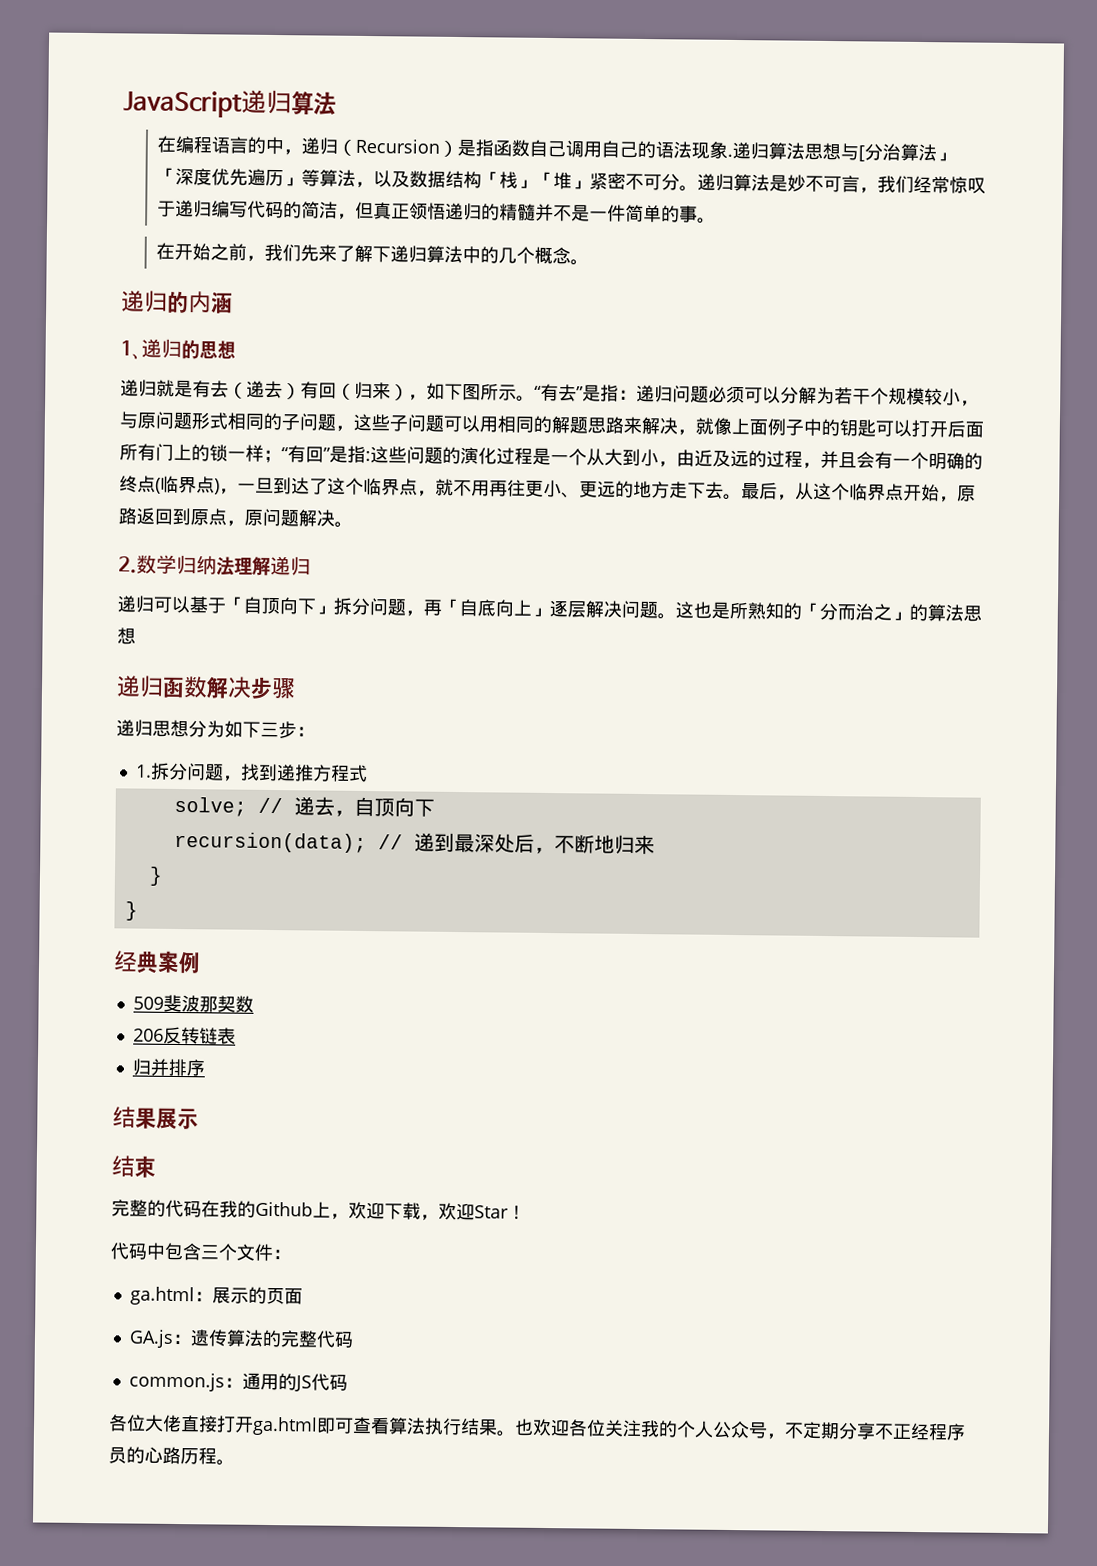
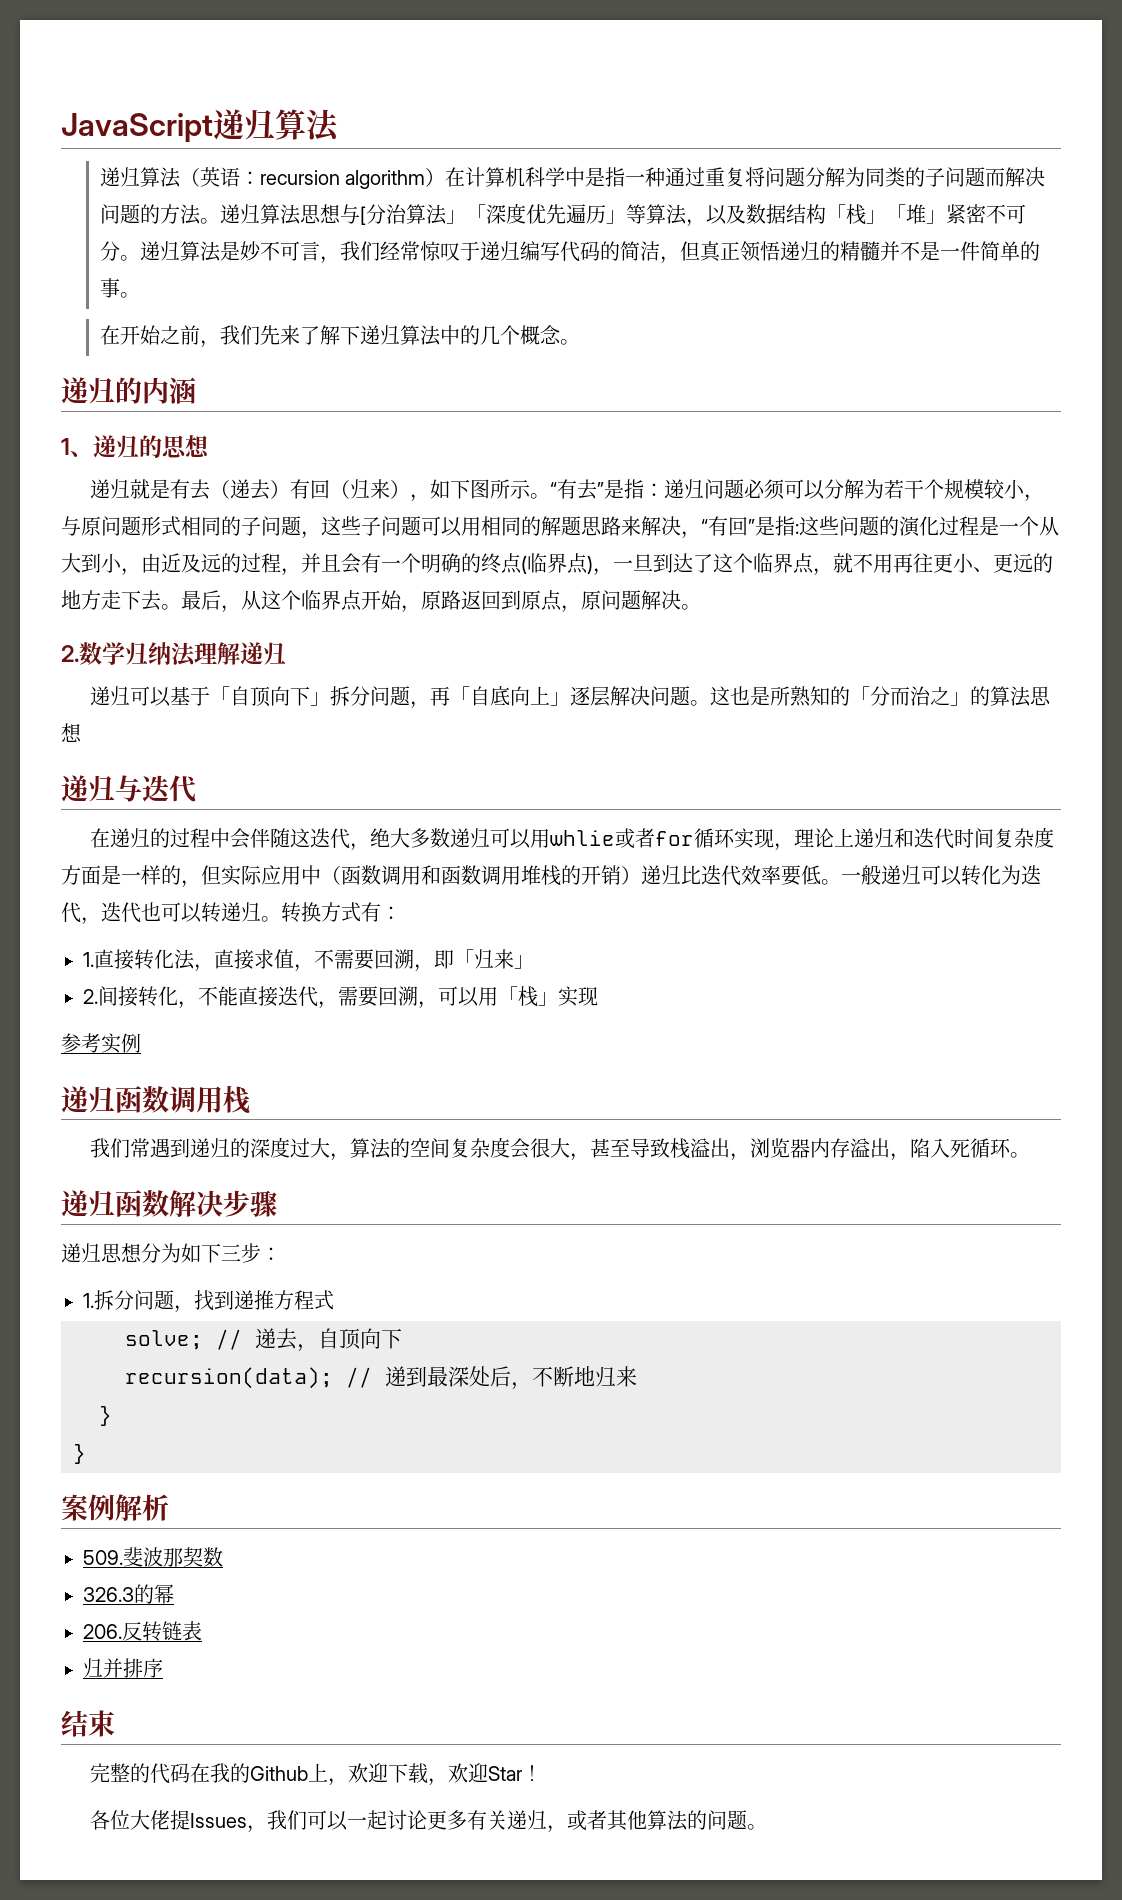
[157,135,734,159] 在编程语言的中，递归（Recursion）是指函数自己调用自己的语法现象. -> [99,167,1046,189] [99,204,220,225] 递归算法（英语：recursion algorithm）在计算机科学中是指一种通过重复将问题分解为同类的子问题而解决问题的方法。
[695,417,984,438] [119,443,282,464] 就像上面例子中的钥匙可以打开后面所有门上的锁一样； -> (701, 535) none
(136, 636) none -> [61,775,196,803] [90,827,1055,851] [61,865,1041,888] [61,902,401,925] [83,949,534,972] [83,986,598,1009] [61,1033,141,1054] [61,1085,250,1114] [90,1137,1031,1161] // 递归与迭代 // 在递归的过程中会伴随这迭代，绝大多数递归可以用whlie或者for循环实现，理论上递归和迭代时间复杂度方面是一样的，但实际应用中（函数调用和函数调用堆栈的开销）递归比迭代效率要低。一般递归可以转化为迭代，迭代也可以转递归。转换方式有： // 1.直接转化法，直接求值，不需要回溯，即「归来」 // 2.间接转化，不能直接迭代，需要回溯，可以用「栈」实现 // 参考实例 // 递归函数调用栈 // 我们常遇到递归的深度过大，算法的空间复杂度会很大，甚至导致栈溢出，浏览器内存溢出，陷入死循环。
[113,950,159,974] 经典 -> (86, 1454) none
[132,996,164,1010] // 509 -> [115,1494,169,1521] [83,1550,123,1565] 解析 // 509.
[132,1028,164,1042] 206 -> [83,1584,174,1604] [83,1624,122,1639] 326.3的幂 // 206.
[112,1106,199,1130] // 结果展示 -> (163, 1668) none
[110,1242,291,1262] [129,1286,303,1306] [128,1329,354,1348] [128,1372,348,1392] [108,1414,966,1441] [108,1446,217,1465] 代码中包含三个文件： // ga.html：展示的页面 // GA.js：遗传算法的完整代码 // common.js：通用的JS代码 // 各位大佬直接打开ga.html即可查看算法执行结果。也欢迎各位关注我的个人公众号，不定期分享不正经程序员的心路历程 -> [90,1810,748,1833] 各位大佬提Issues，我们可以一起讨论更多有关递归，或者其他算法的问题

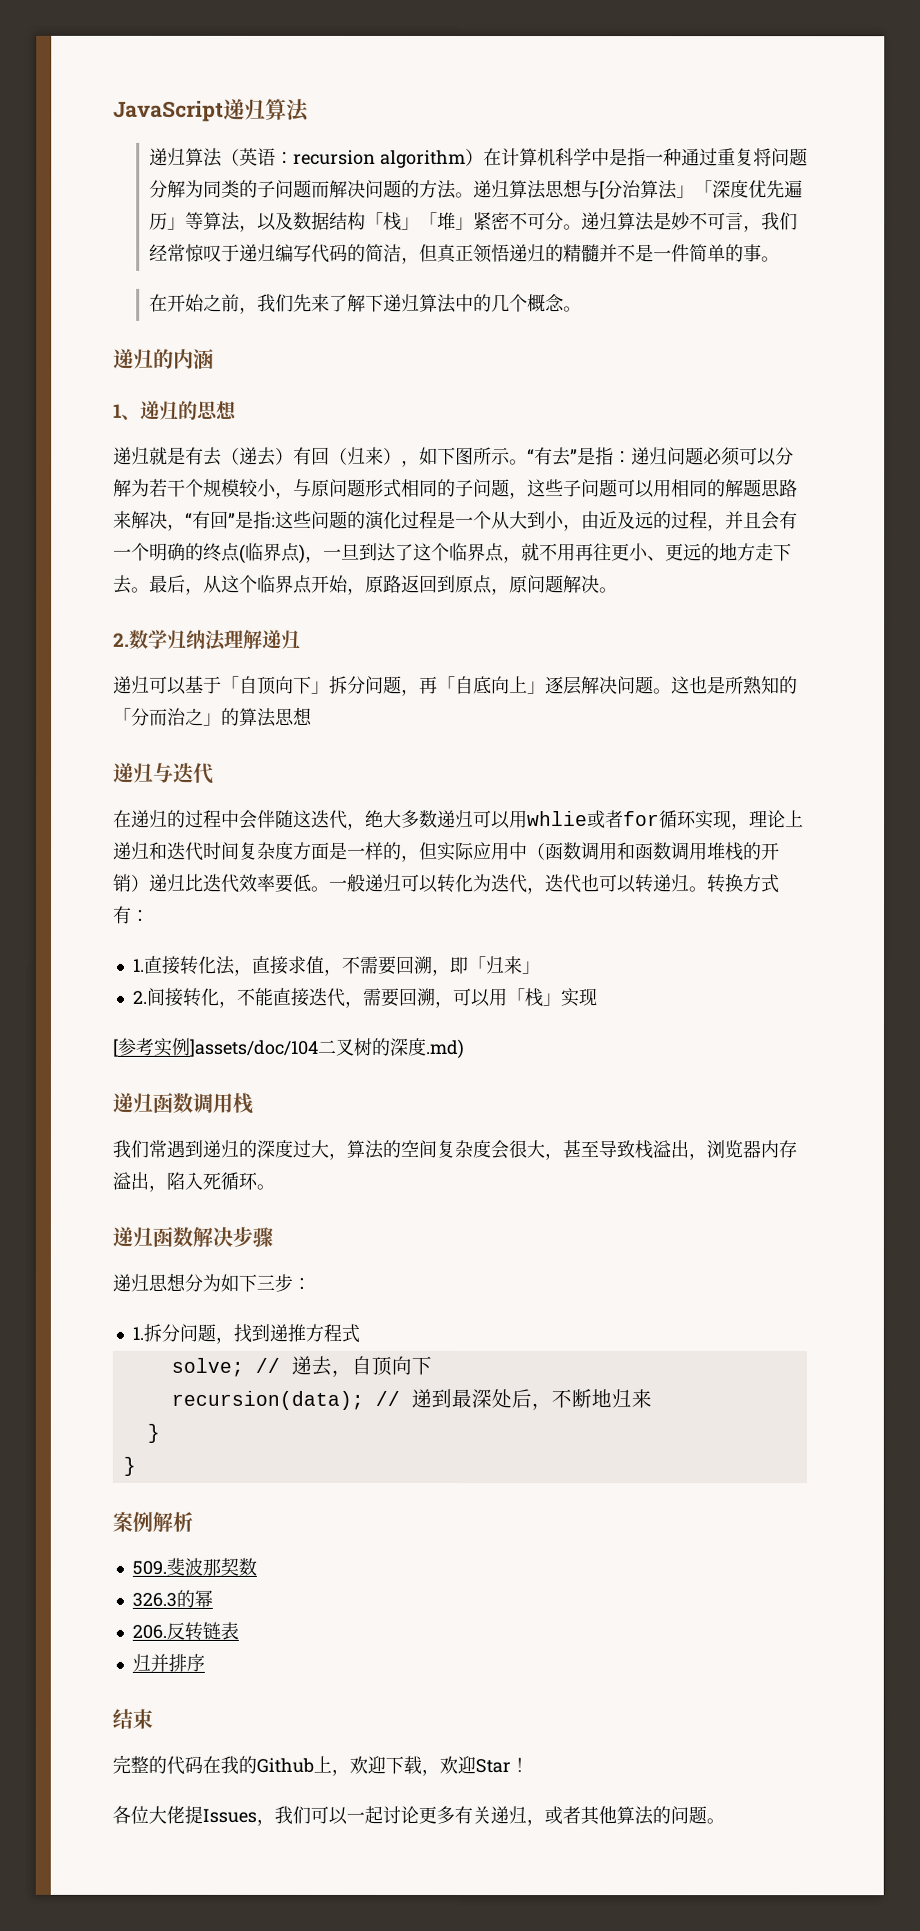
(598, 996) none -> [112,1038,118,1057] [
(141, 1043) none -> [189,1037,464,1060] ]assets/doc/104二叉树的深度.md)

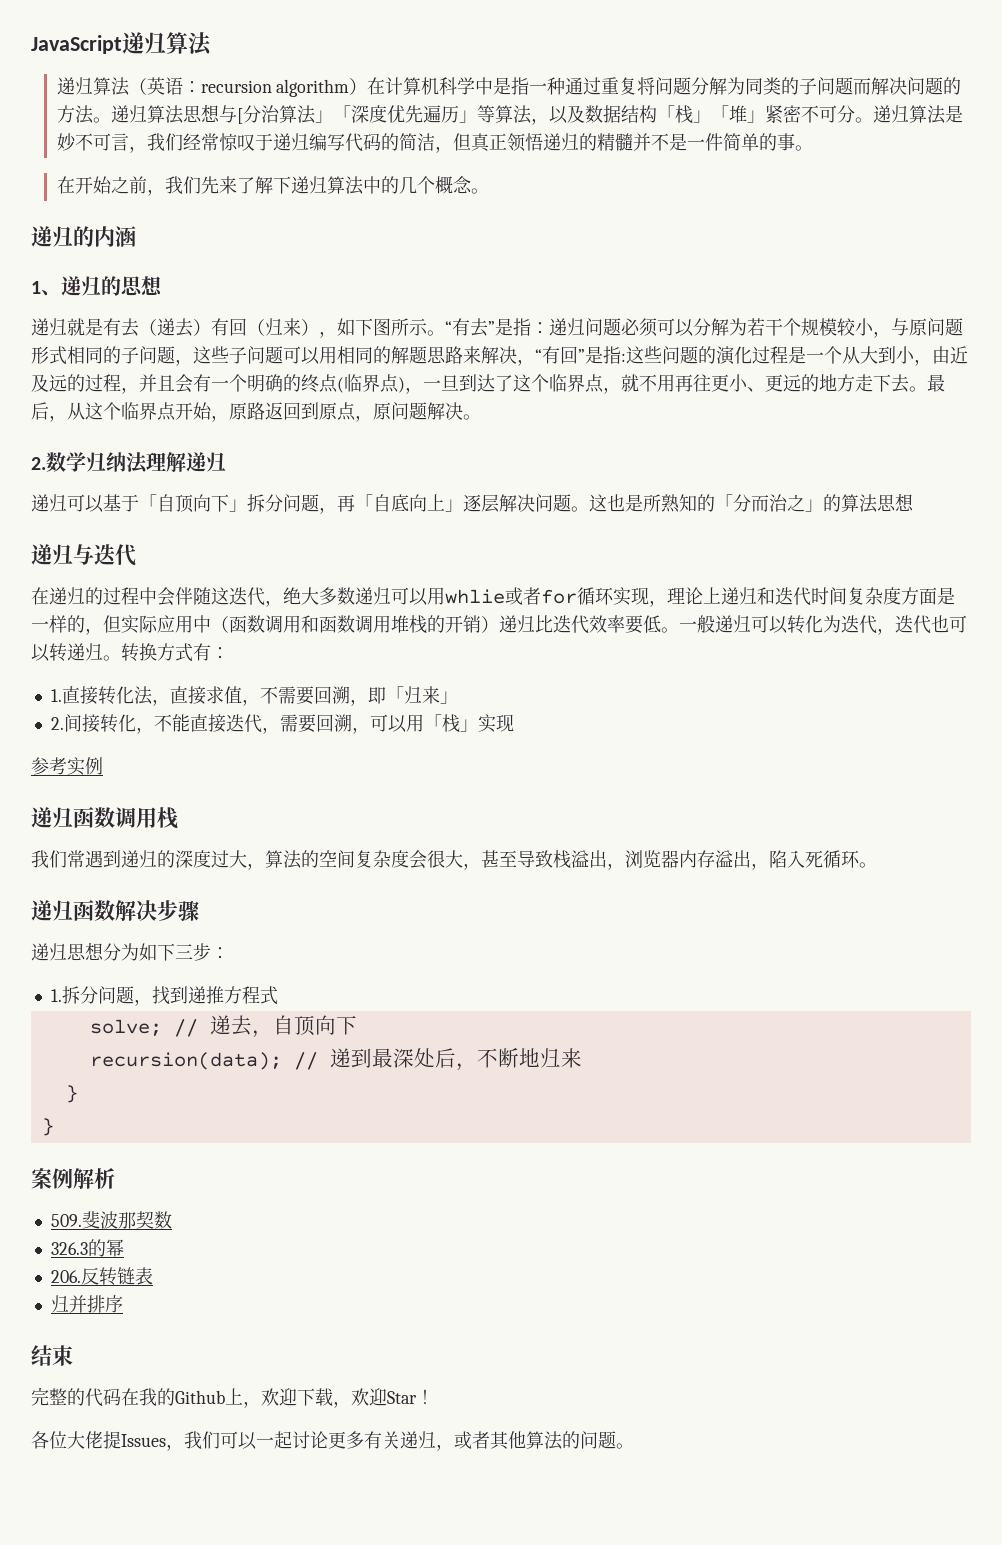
[112,1038,118,1057] [ -> (514, 723) none
[189,1037,464,1060] ]assets/doc/104二叉树的深度.md) -> (103, 766) none

